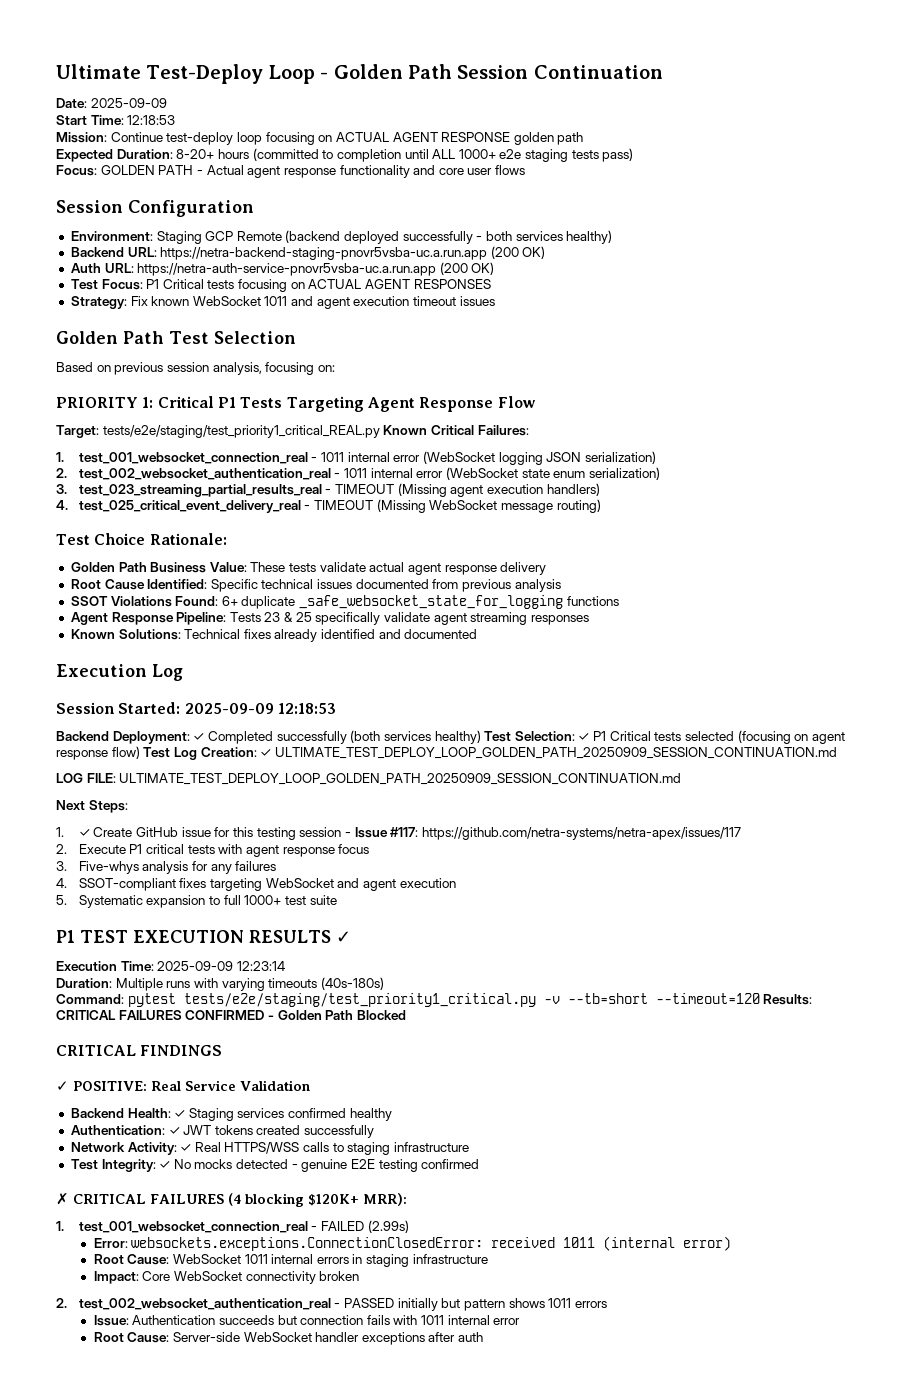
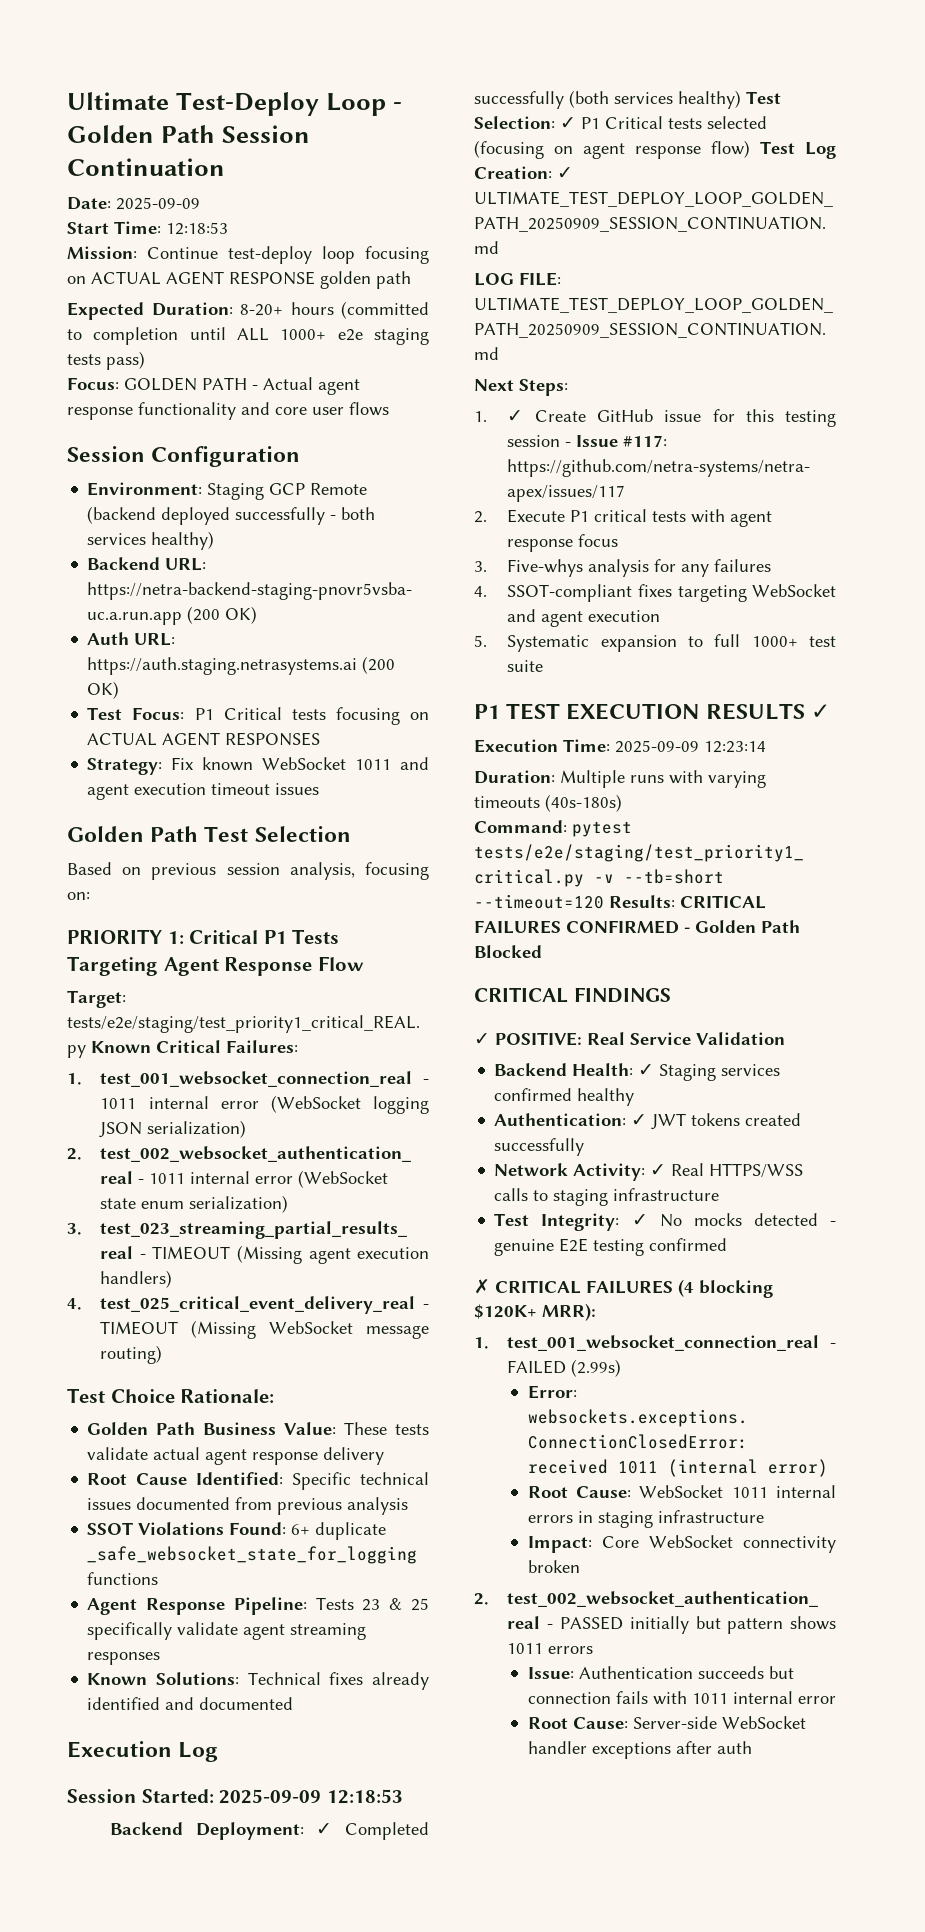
[137,263,437,276] https://netra-auth-service-pnovr5vsba-uc.a.run.app -> [87,657,358,675] https://auth.staging.netrasystems.ai

